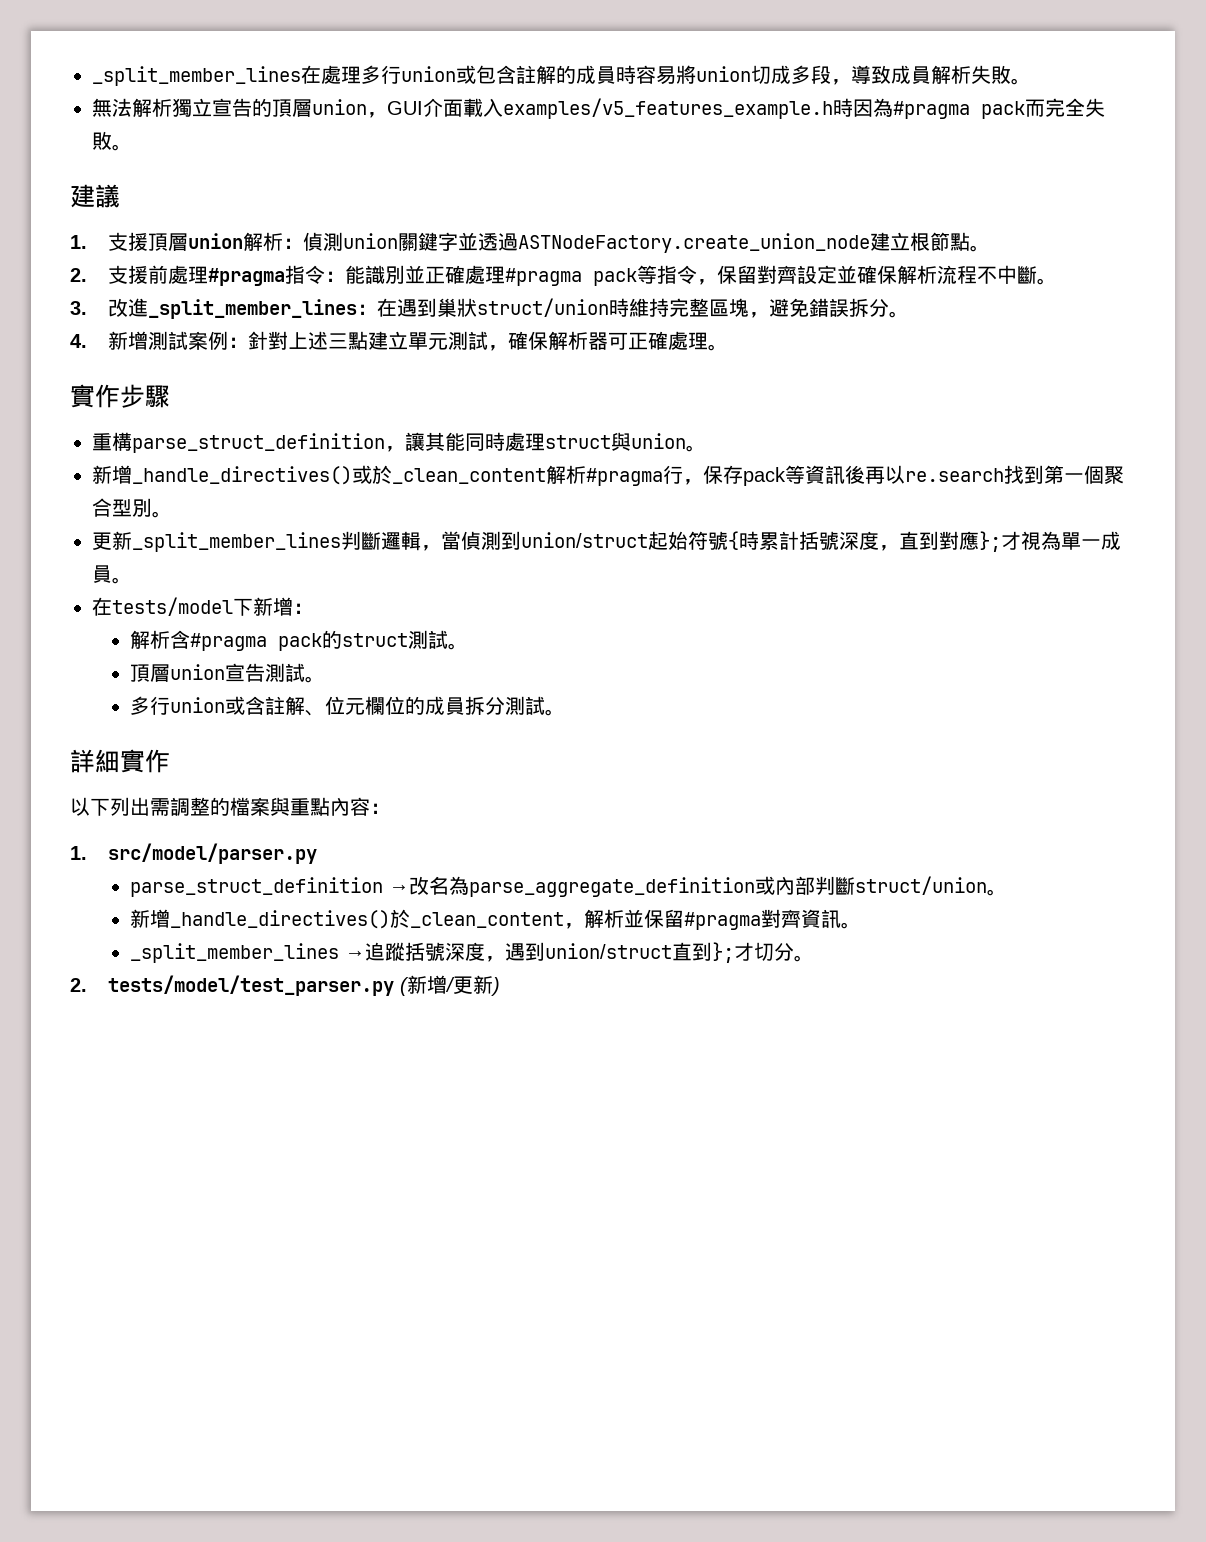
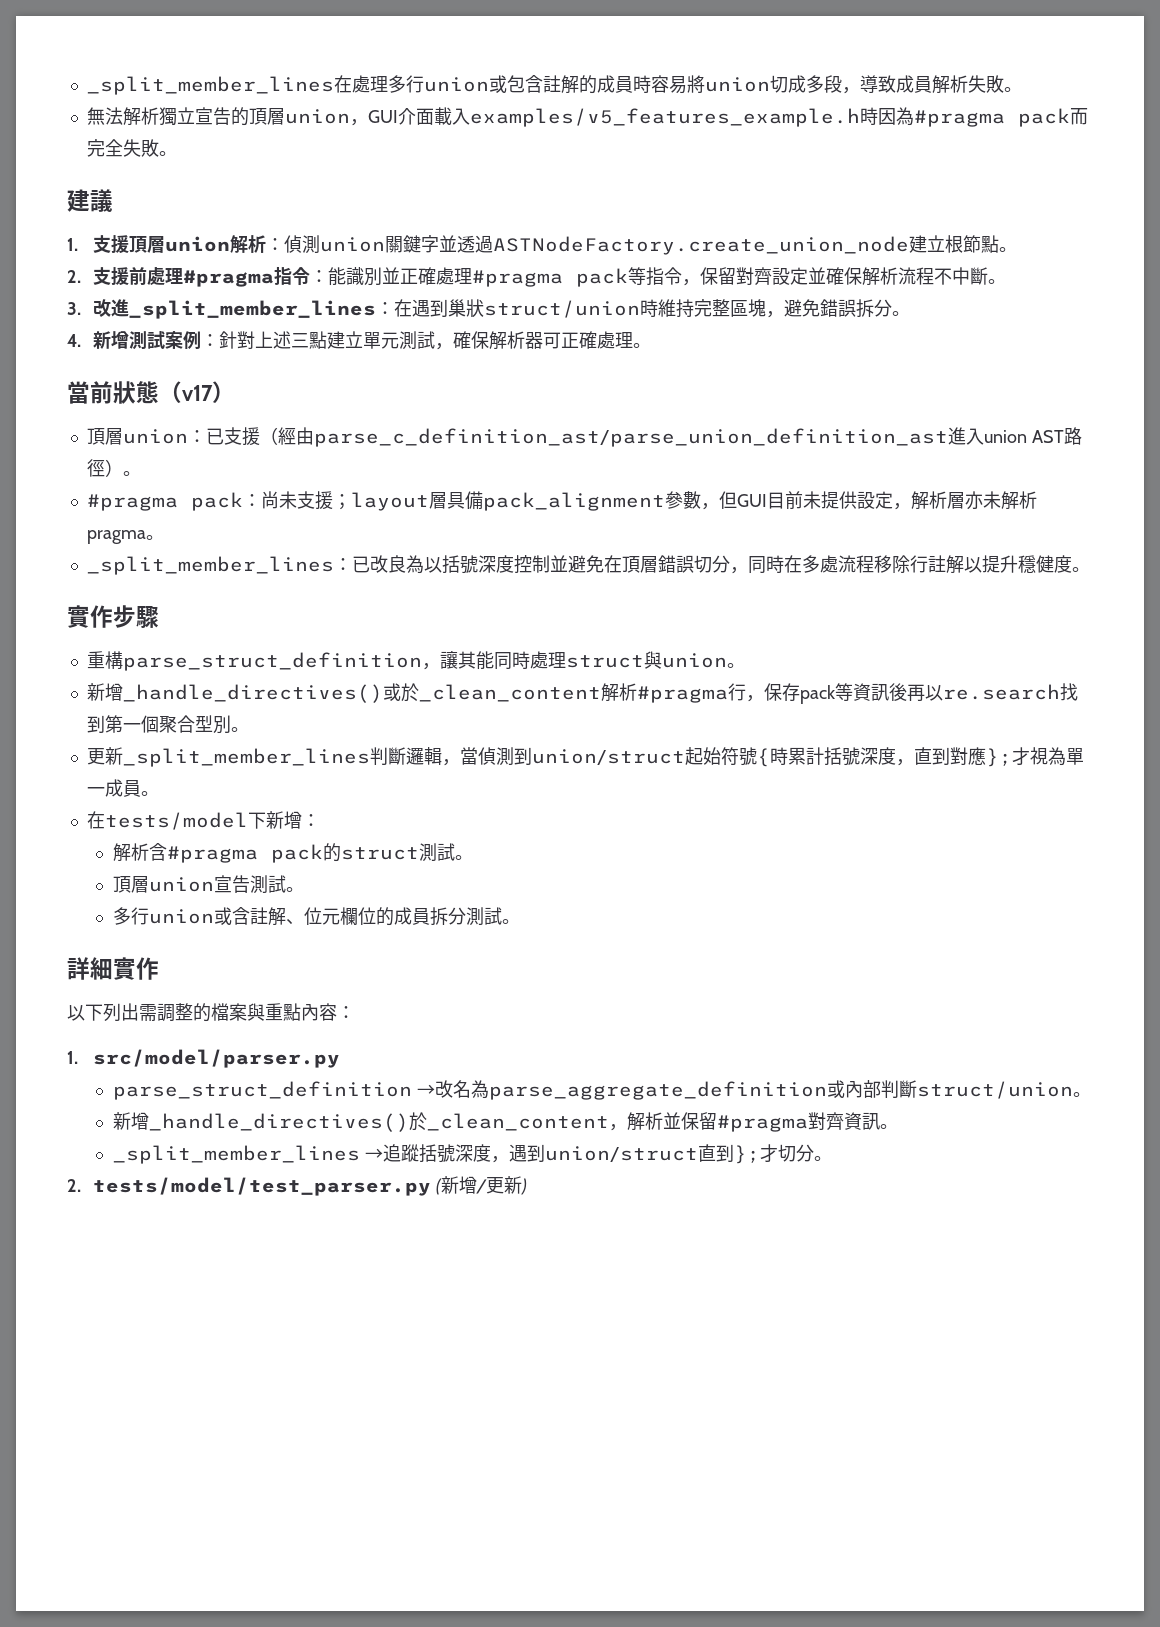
(728, 347) none -> [67,381,235,404] [86,427,1082,447] [86,459,141,477] [86,491,1037,511] [86,530,164,544] [86,555,1090,575] // 當前狀態（v17） // 頂層union：已支援（經由parse_c_definition_ast/parse_union_definition_ast進入union AST路徑）。 // #pragma pack：尚未支援；layout層具備pack_alignment參數，但GUI目前未提供設定，解析層亦未解析pragma。 // _split_member_lines：已改良為以括號深度控制並避免在頂層錯誤切分，同時在多處流程移除行註解以提升穩健度。

